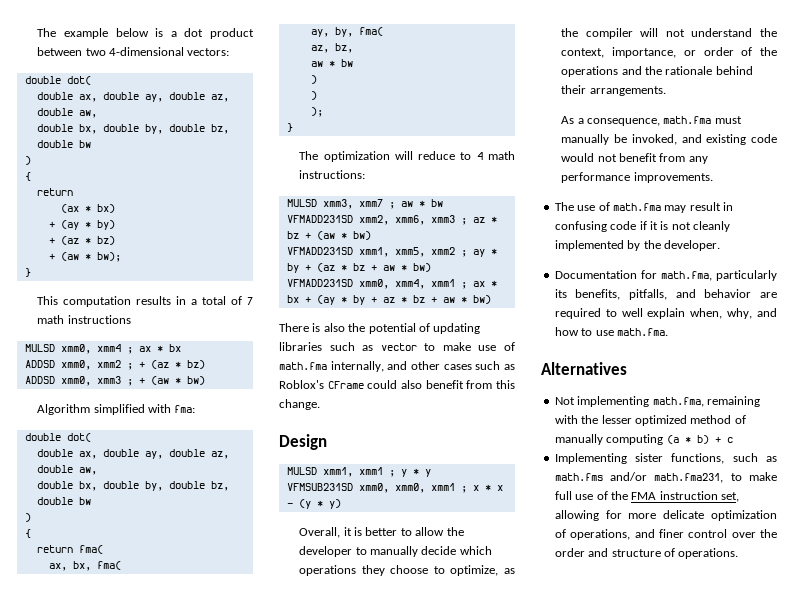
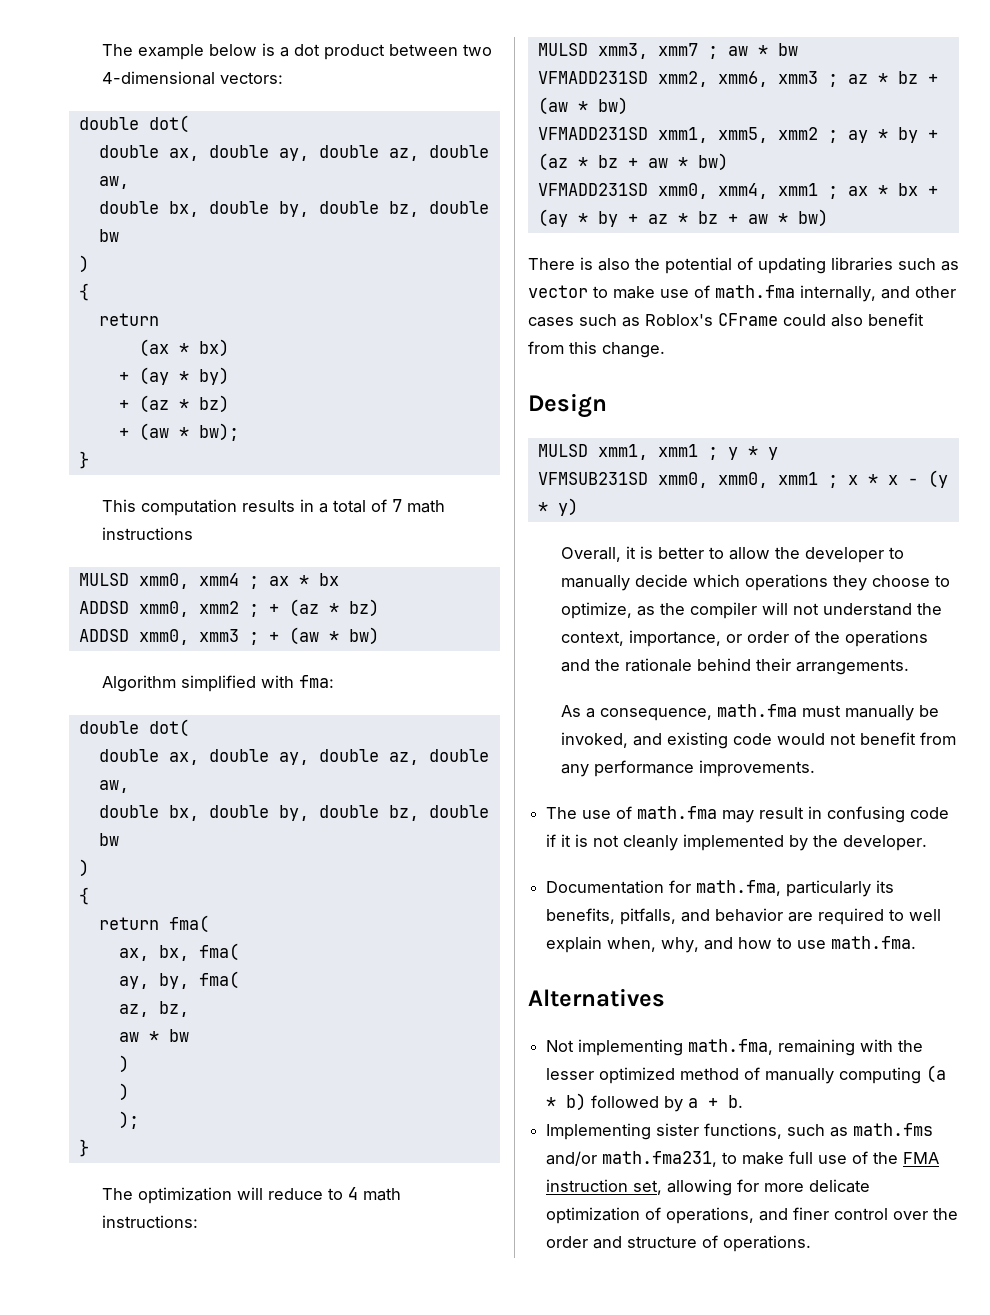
[714,436,733,443] + c -> [591,1095,744,1112] followed by a + b.

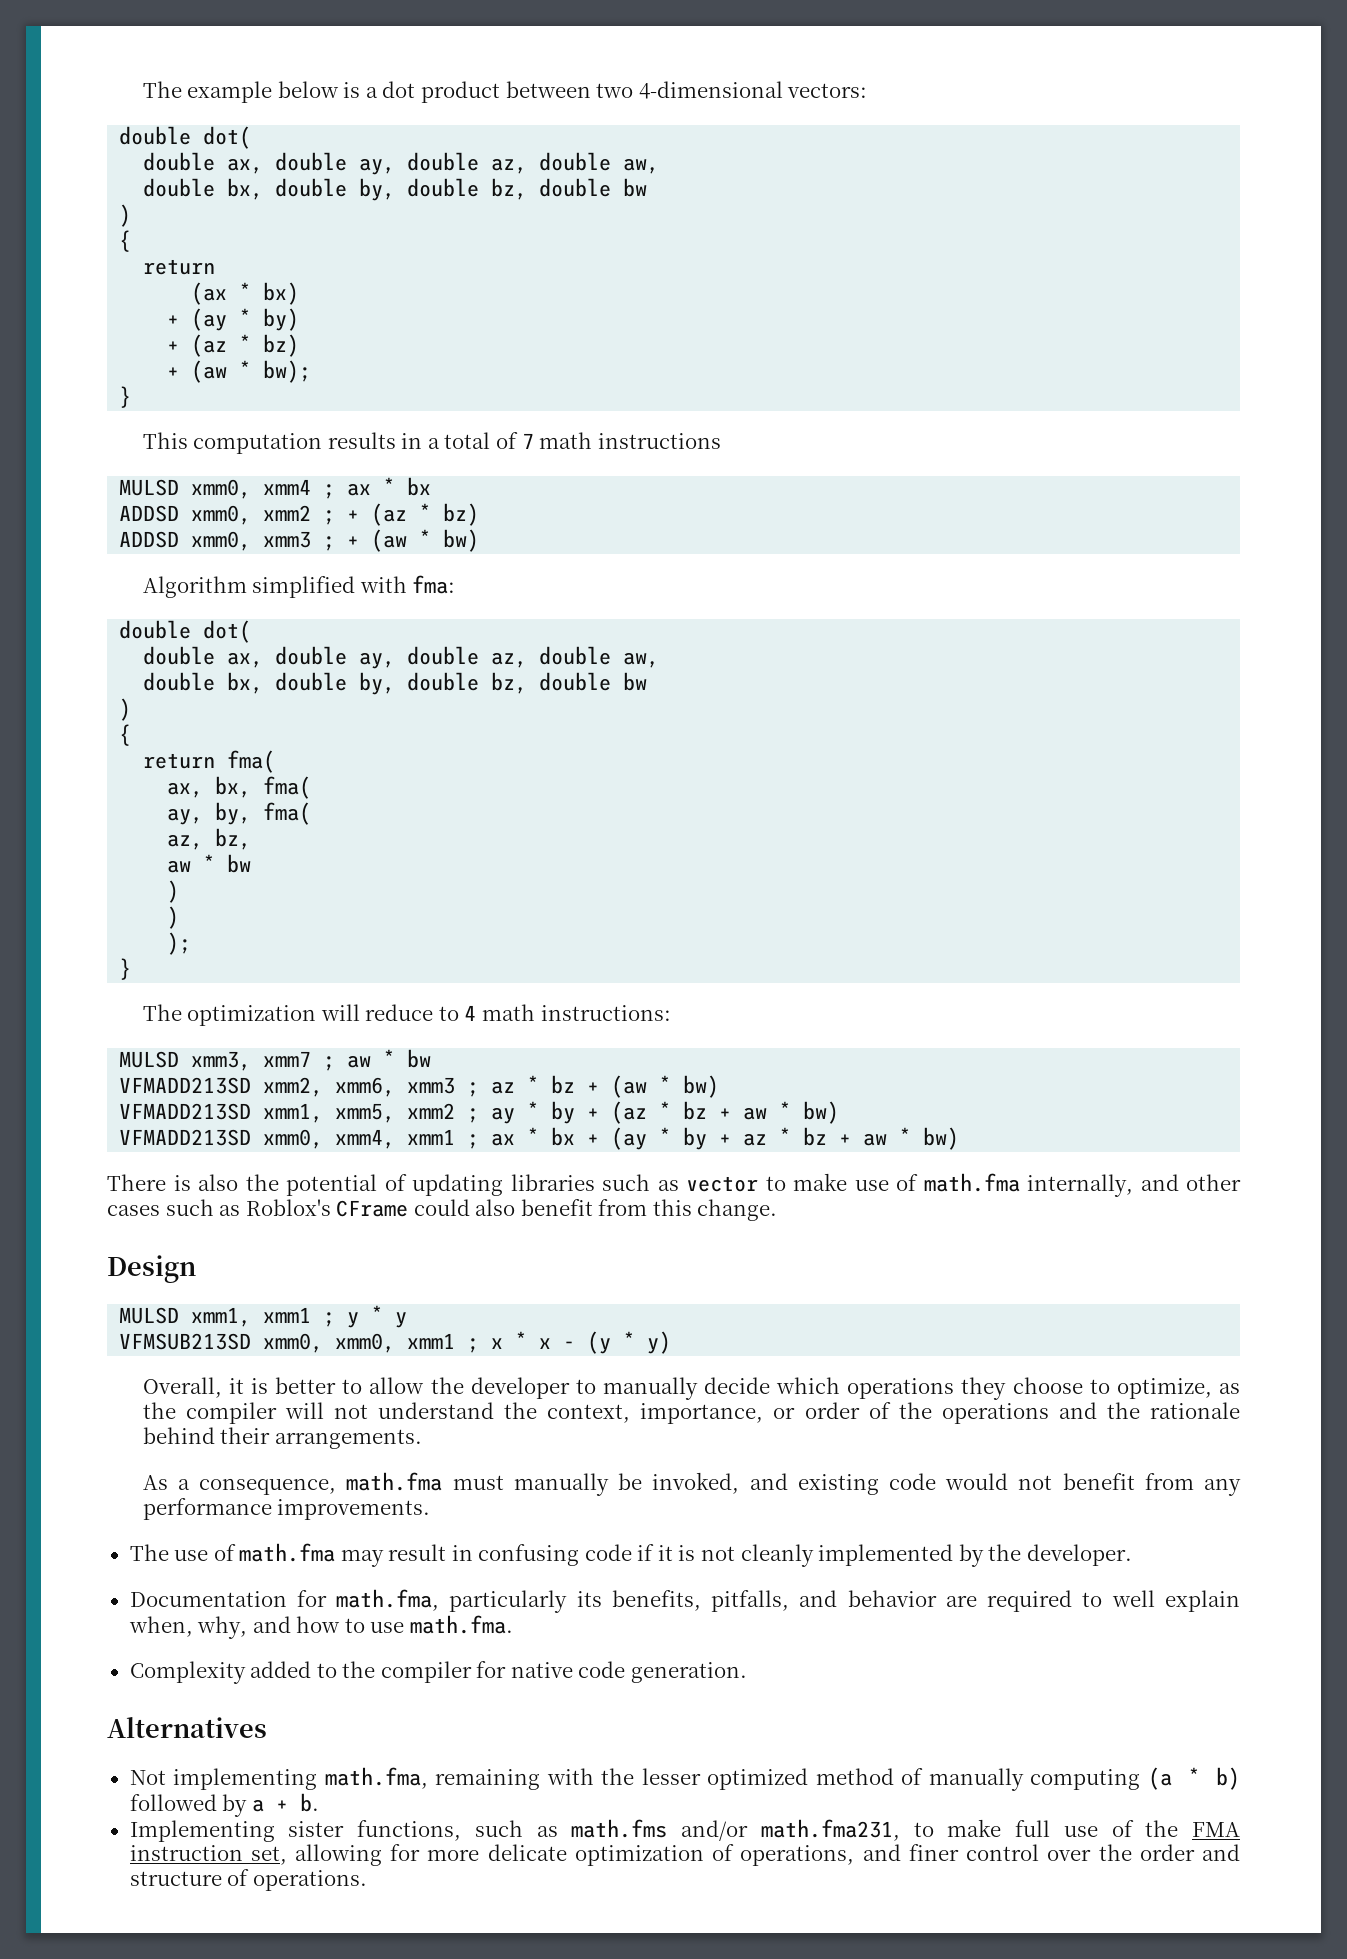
[537,71,648,84] VFMADD231SD -> [119,1077,252,1094] VFMADD213SD
[537,127,648,140] VFMADD231SD -> [119,1103,252,1120] VFMADD213SD
[537,183,648,196] VFMADD231SD -> [119,1129,252,1146] VFMADD213SD
[537,472,648,485] VFMSUB231SD -> [119,1333,252,1350] VFMSUB213SD
(917, 942) none -> [129,1661,747,1684] // Complexity added to the compiler for native code generation.

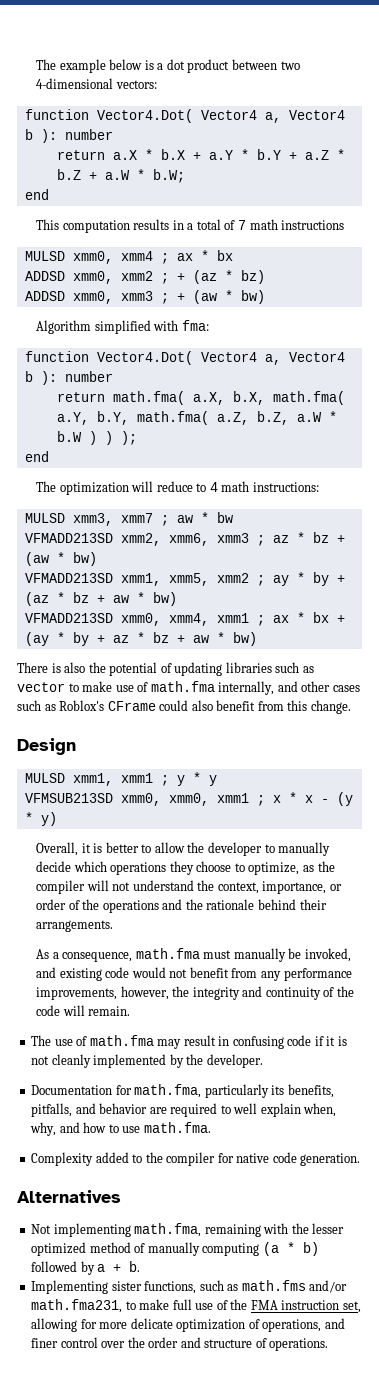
[119,126,252,149] [143,152,660,175] [143,178,648,201] [119,204,132,227] [119,230,132,252] [143,259,216,275] [191,282,300,305] [167,308,300,331] [167,334,300,357] [167,360,312,383] [119,386,132,408] double dot( // double ax, double ay, double az, double aw, // double bx, double by, double bz, double bw // ) // { // return // (ax * bx) // + (ay * by) // + (az * bz) // + (aw * bw); // } -> [24,109,345,123] [24,129,113,143] [56,149,345,160] [56,169,185,183] [24,189,49,200] function Vector4.Dot( Vector4 a, Vector4 b ): number // return a.X * b.X + a.Y * b.Y + a.Z * b.Z + a.W * b.W; // end
[119,620,252,643] [143,646,660,669] [143,672,648,695] [119,698,132,721] [119,724,132,746] [143,750,276,773] [167,776,312,799] [167,802,312,825] [167,828,252,850] [167,854,252,873] [167,880,180,903] [167,906,180,929] double dot( // double ax, double ay, double az, double aw, // double bx, double by, double bz, double bw // ) // { // return fma( // ax, bx, fma( // ay, by, fma( // az, bz, // aw * bw // ) // ) // -> [24,351,345,365] [24,371,113,385] [56,391,345,405] [56,411,337,425] [56,431,113,445] function Vector4.Dot( Vector4 a, Vector4 b ): number // return math.fma( a.X, b.X, math.fma( a.Y, b.Y, math.fma( a.Z, b.Z, a.W * b.W ) )
[119,958,132,980] } -> [24,451,49,462] end
[277,1499,431,1520] improvements. -> [36,986,354,1000] [36,1005,131,1016] improvements, however, the integrity and continuity of the code will remain.

